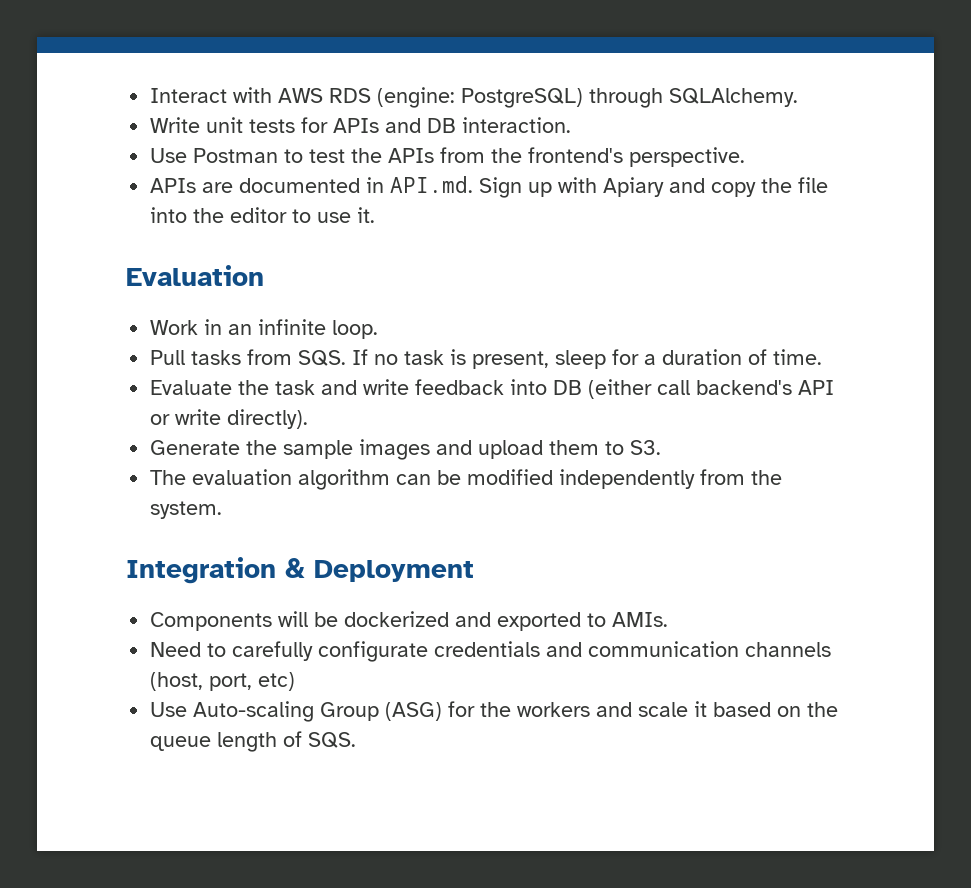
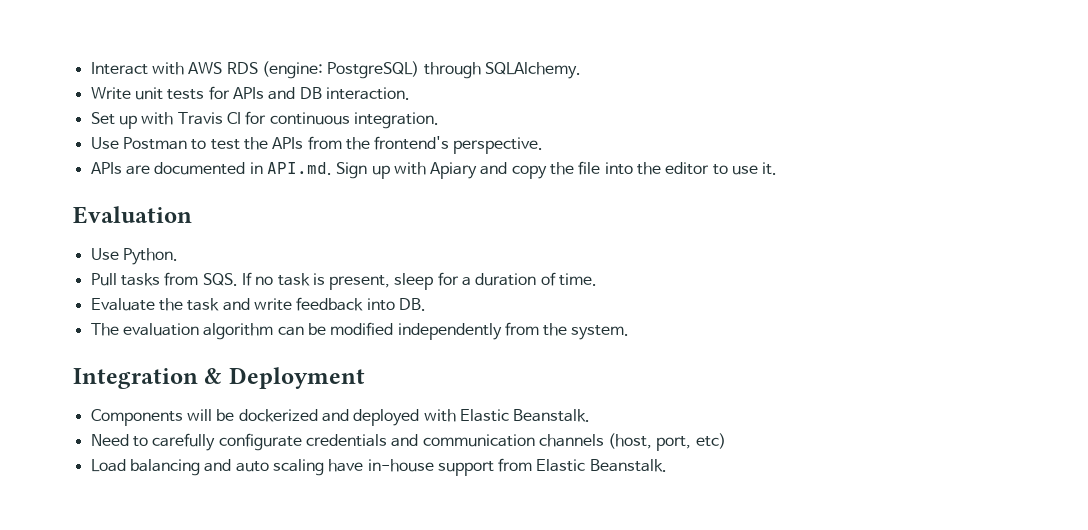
(572, 125) none -> [90,111,439,129] // Set up with Travis CI for continuous integration.
[150,319,379,339] Work in an infinite loop. -> [90,248,178,265] Use Python.
[553,379,835,399] [150,409,309,429] [150,439,662,460] DB (either call backend's API or write directly). // Generate the sample images and upload them to S3. -> [398,298,426,311] DB.
[497,612,669,631] exported to AMIs. -> [353,409,591,426] deployed with Elastic Beanstalk.
[150,701,839,722] [150,731,357,752] Use Auto-scaling Group (ASG) for the workers and scale it based on the queue length of SQS. -> [90,458,667,476] Load balancing and auto scaling have in-house support from Elastic Beanstalk.

